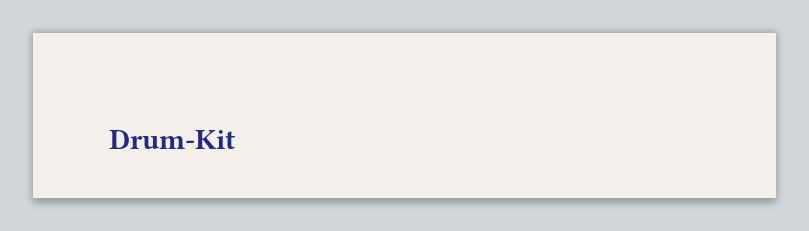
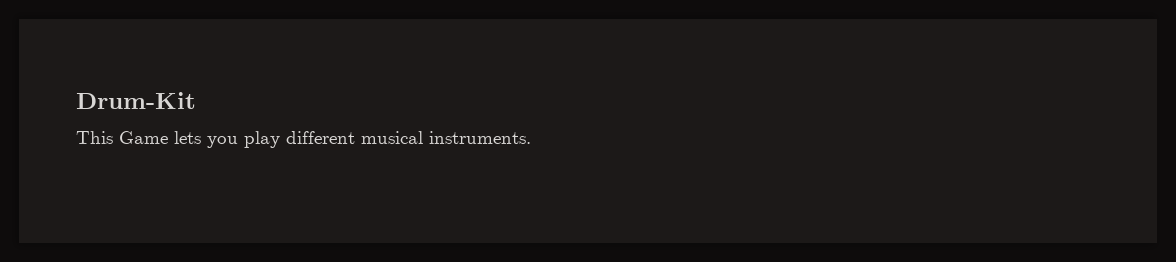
(235, 139) none -> [76,131,531,148] // This Game lets you play different musical instruments.

